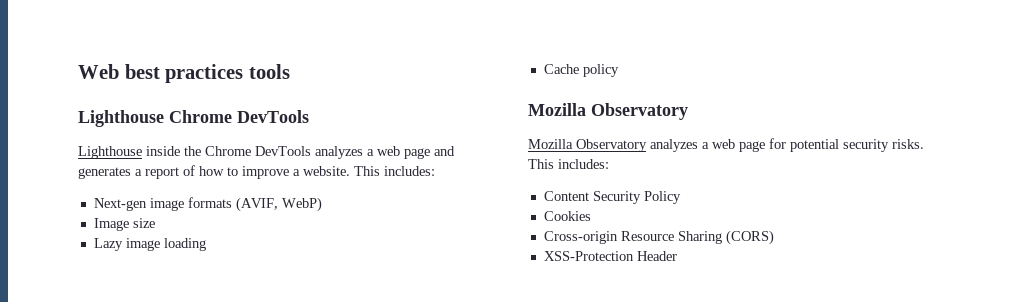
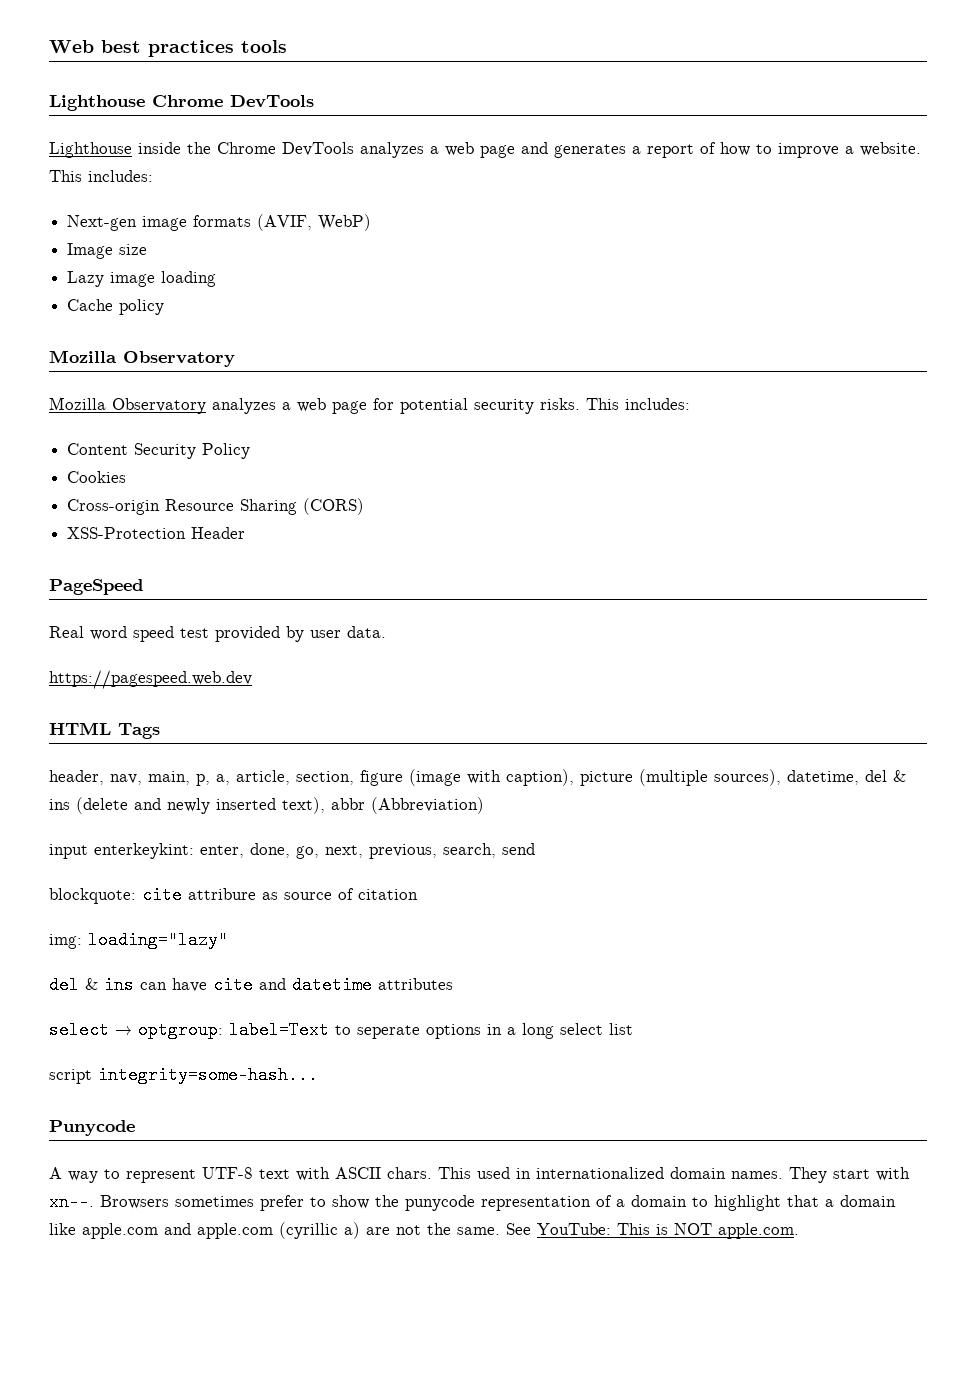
(677, 256) none -> [49,579,143,595] [49,626,386,642] [49,670,252,689] [49,722,160,739] [49,769,906,786] [49,797,484,814] [49,843,535,859] [49,886,418,904] [49,931,228,949] [49,976,453,994] [49,1021,633,1039] [49,1066,318,1084] [49,1120,135,1136] [49,1167,910,1183] [49,1193,896,1211] [49,1222,799,1239] // PageSpeed // Real word speed test provided by user data. // https://pagespeed.web.dev // HTML Tags // header, nav, main, p, a, article, section, figure (image with caption), picture (multiple sources), datetime, del & ins (delete and newly inserted text), abbr (Abbreviation) // input enterkeykint: enter, done, go, next, previous, search, send // blockquote: cite attribure as source of citation // img: loading="lazy" // del & ins can have cite and datetime attributes // select → optgroup: label=Text to seperate options in a long select list // script integrity=some-hash... // Punycode // A way to represent UTF-8 text with ASCII chars. This used in internationalized domain names. They start with xn--. Browsers sometimes prefer to show the punycode representation of a domain to highlight that a domain like apple.com and аpple.com (cyrillic а) are not the same. See YouTube: This is NOT apple.com.

